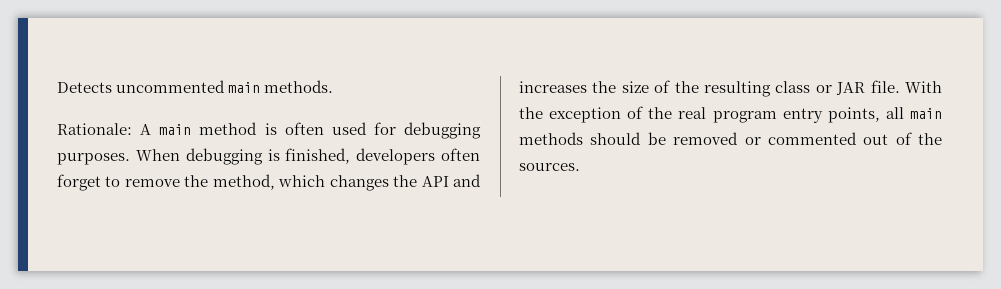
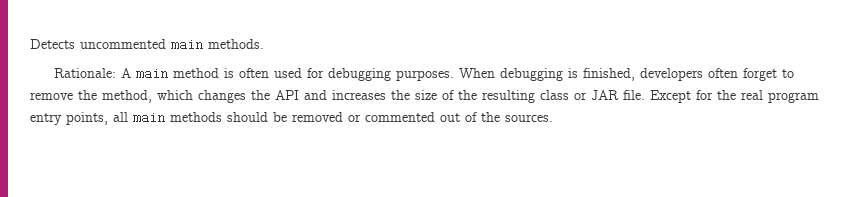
[905,81,942,93] [519,106,644,123] With the exception of -> [650,90,713,103] Except for

